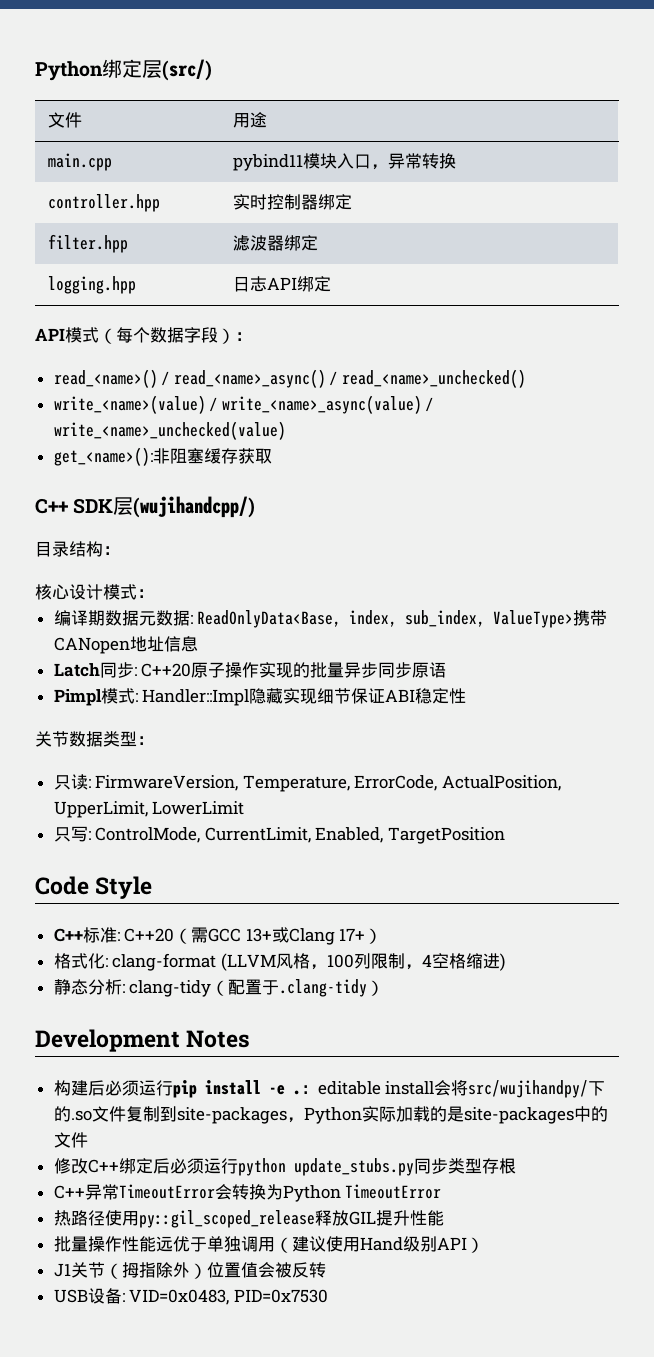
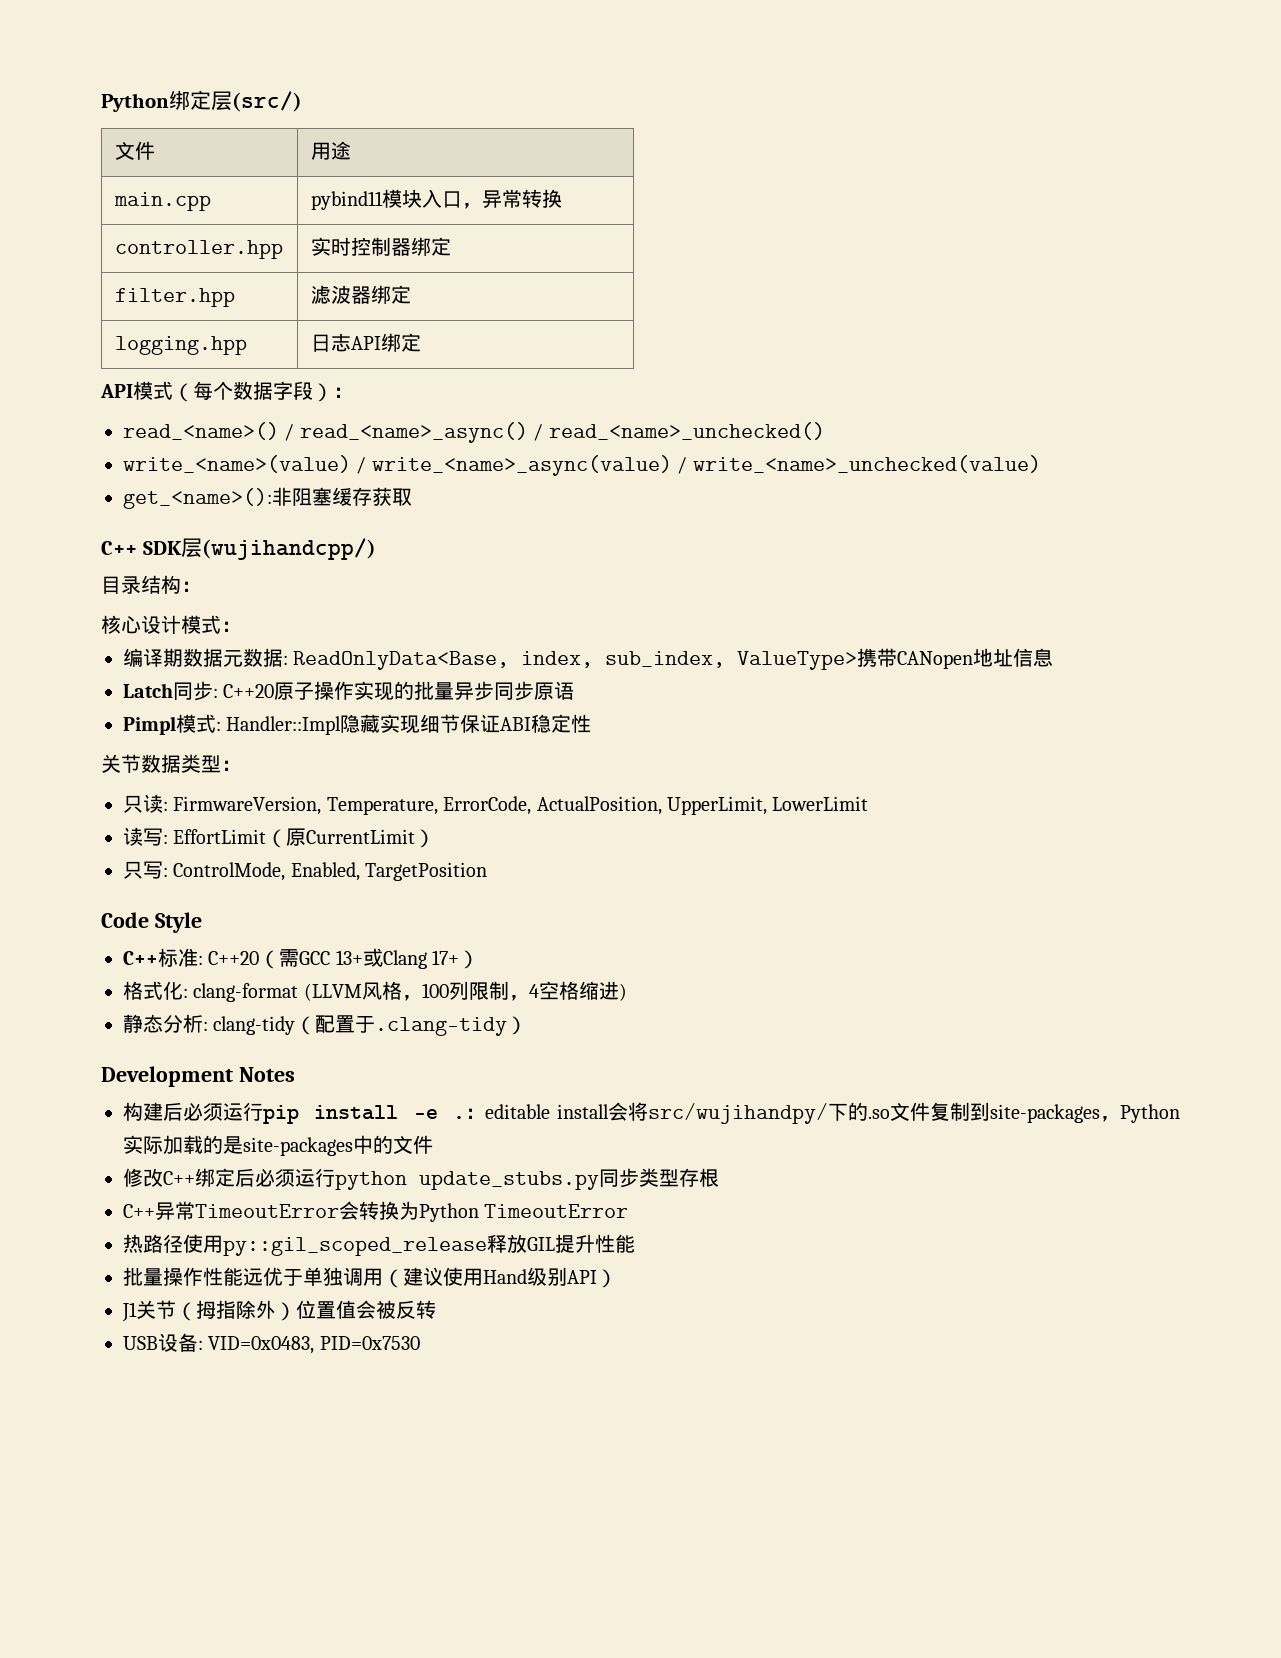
(245, 808) none -> [123,827,436,848] // 读写: EffortLimit（原CurrentLimit）
[204,827,311,843] CurrentLimit, -> (286, 871) none

